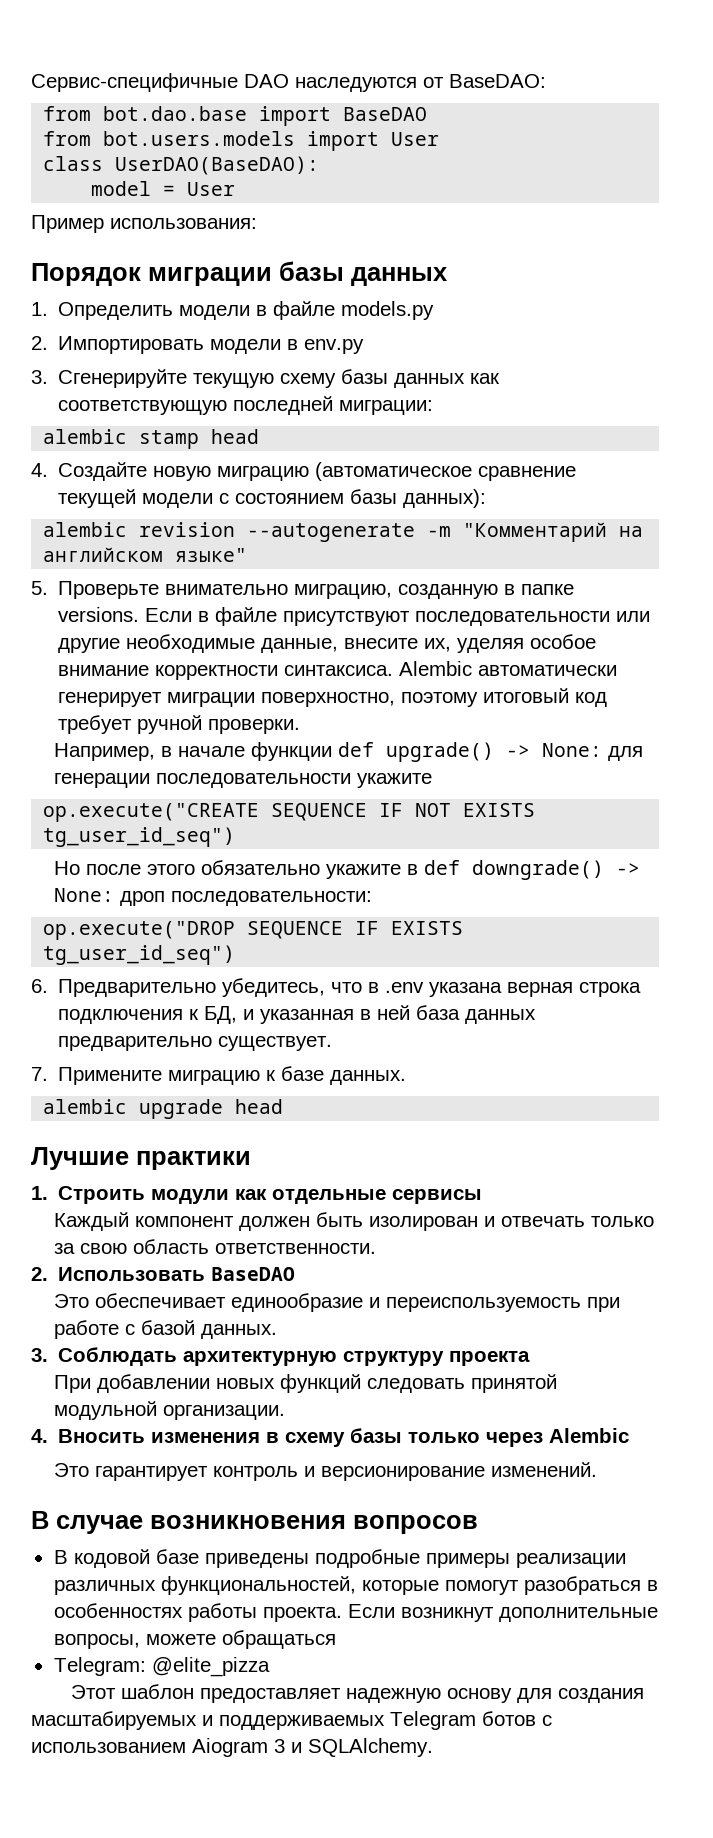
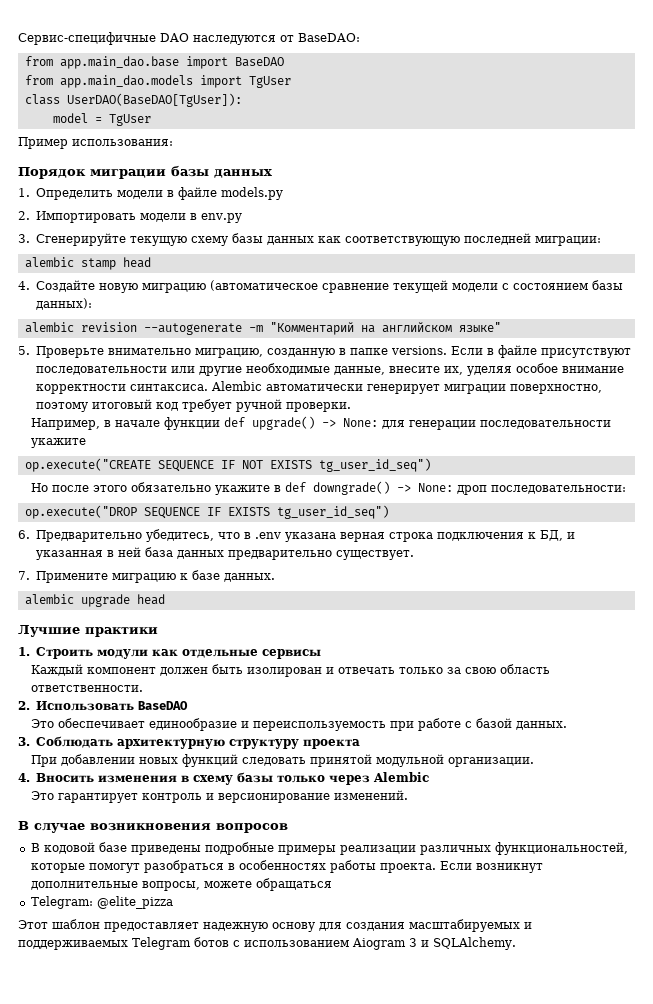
[103,106,248,121] bot.dao.base -> [59,56,179,69] app.main_dao.base
[103,131,440,151] bot.users.models import User -> [59,75,291,88] app.main_dao.models import TgUser
[115,156,320,175] UserDAO(BaseDAO): -> [66,93,242,107] UserDAO(BaseDAO[TgUser]):
[187,182,236,196] User -> [108,114,151,126] TgUser

